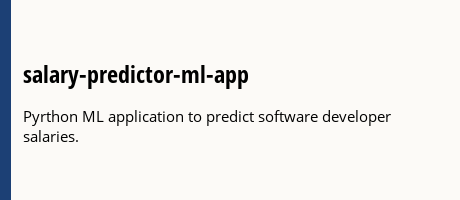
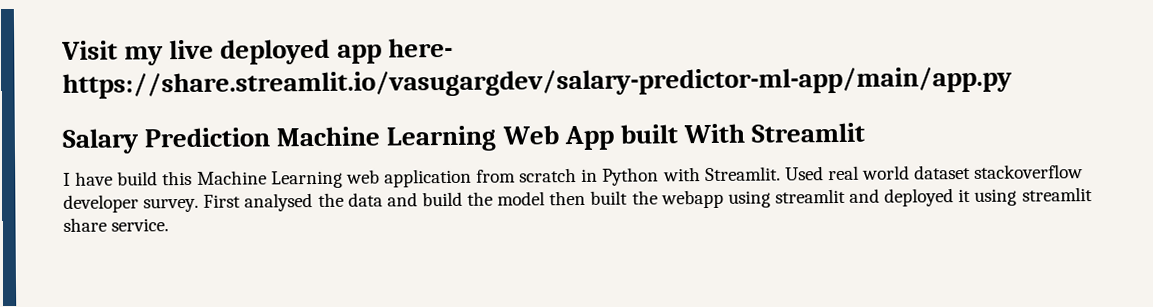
[23,65,249,89] [23,110,392,126] [23,130,79,142] salary-predictor-ml-app // Pyrthon ML application to predict software developer salaries. -> [61,37,453,66] [62,66,1013,99] [62,122,866,154] [63,164,1084,189] [63,187,1093,213] [63,217,170,232] Visit my live deployed app here- https://share.streamlit.io/vasugargdev/salary-predictor-ml-app/main/app.py // Salary Prediction Machine Learning Web App built With Streamlit // I have build this Machine Learning web application from scratch in Python with Streamlit. Used real world dataset stackoverflow developer survey. First analysed the data and build the model then built the webapp using streamlit and deployed it using streamlit share service.

